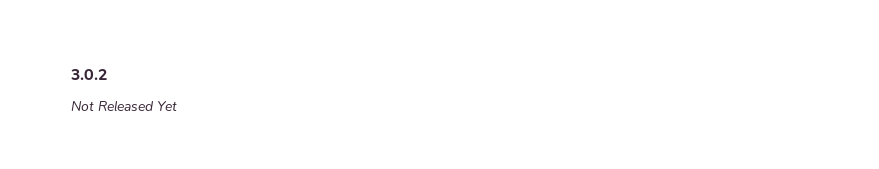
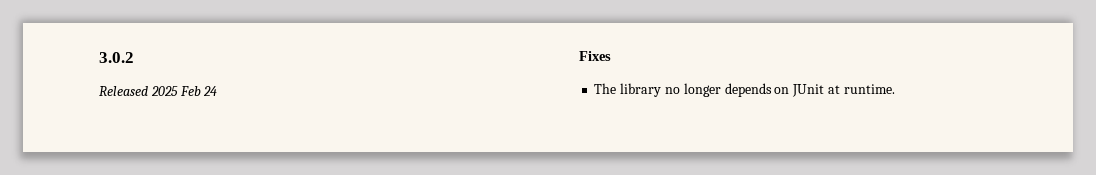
[71,100,177,112] Not Released Yet -> [99,86,218,96] [579,51,611,61] [594,83,895,97] Released 2025 Feb 24 // Fixes // The library no longer depends on JUnit at runtime.

